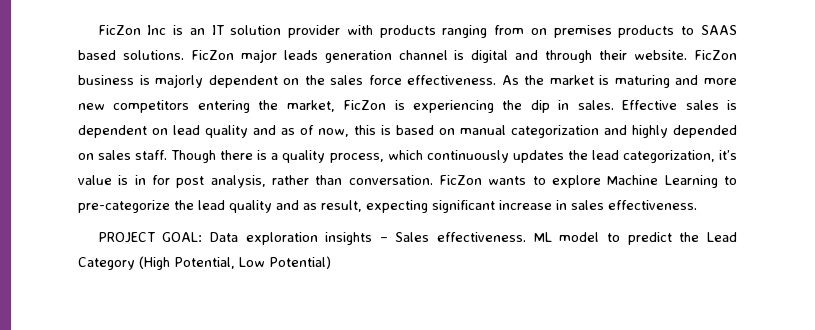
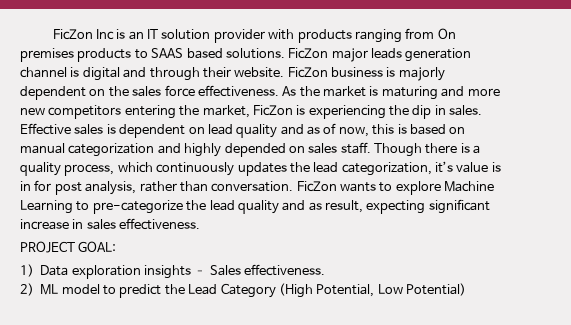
[530,28,547,35] on -> [437,28,456,39] On
(203, 237) none -> [20,264,34,277] // 1)
(527, 237) none -> [20,283,34,296] // 2)

